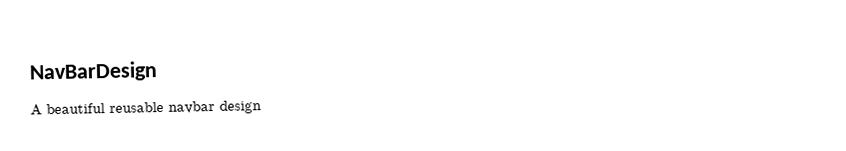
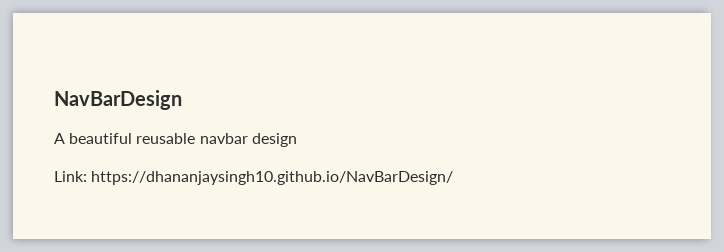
(262, 107) none -> [54,171,454,185] // Link: https://dhananjaysingh10.github.io/NavBarDesign/

